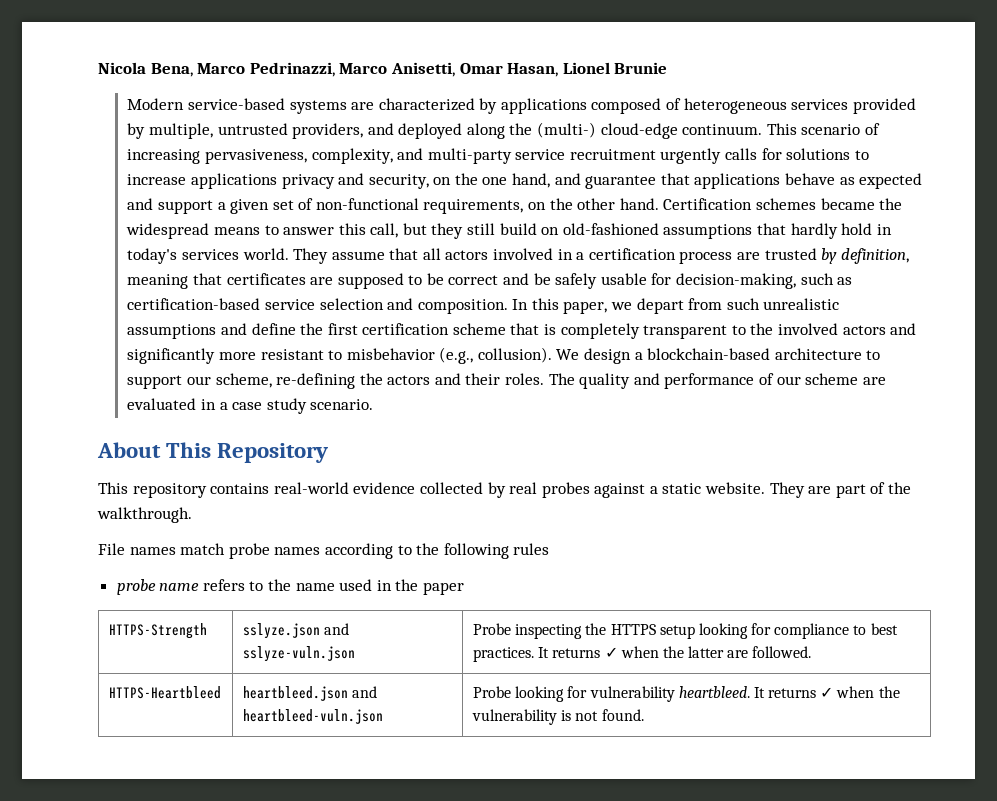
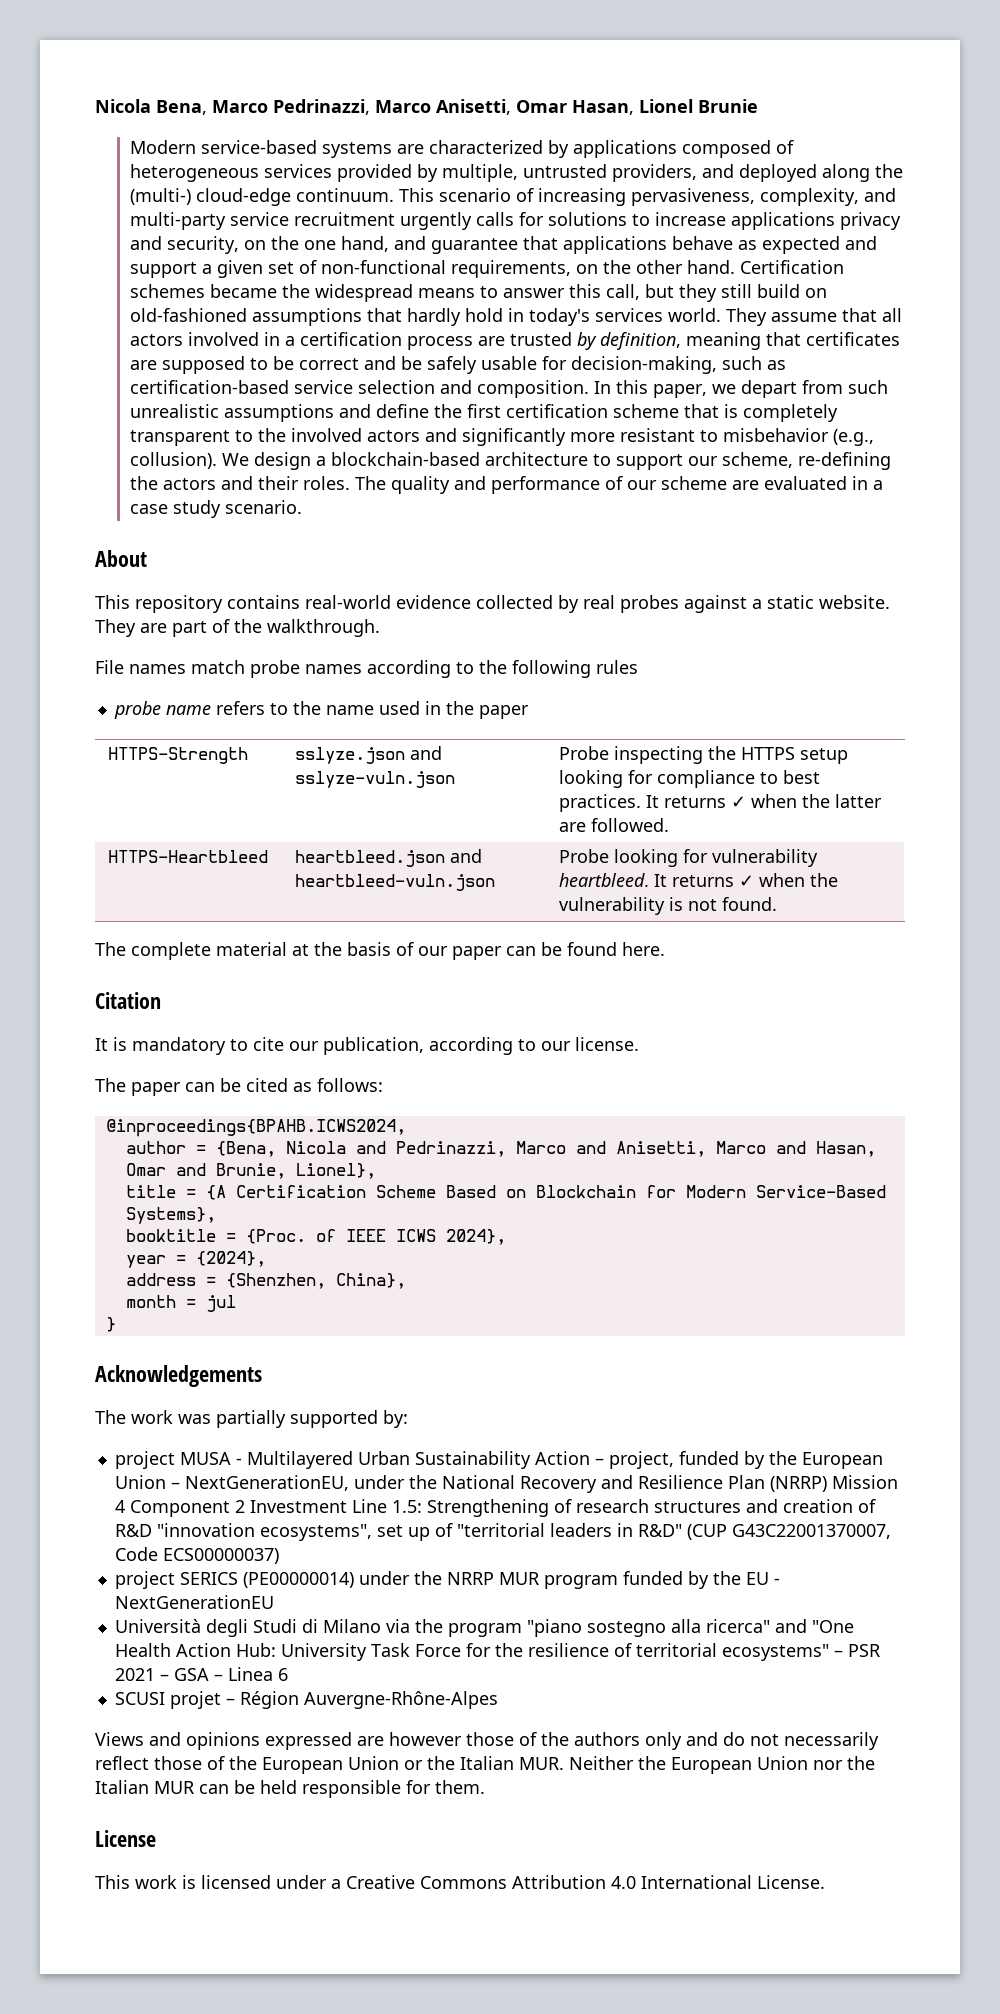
[166,442,329,463] This Repository -> (147, 558) none
(644, 715) none -> [95,942,665,960] [95,992,161,1009] [95,1037,639,1055] [95,1078,383,1096] [105,1119,406,1137] [125,1141,876,1157] [125,1163,376,1179] [125,1185,886,1200] [125,1207,216,1224] [125,1229,506,1245] [125,1251,266,1268] [125,1273,406,1289] [125,1295,236,1312] [105,1317,116,1332] [95,1365,262,1387] [95,1410,408,1428] [114,1451,883,1469] [114,1475,898,1493] [114,1499,876,1517] [114,1523,891,1541] [114,1547,279,1564] [114,1571,780,1589] [114,1595,274,1609] [114,1619,854,1637] [114,1643,880,1661] [114,1667,288,1681] [114,1691,498,1709] [95,1732,879,1750] [95,1756,875,1774] [95,1780,485,1798] [95,1830,156,1847] [95,1875,825,1889] // The complete material at the basis of our paper can be found here. // Citation // It is mandatory to cite our publication, according to our license. // The paper can be cited as follows: // @inproceedings{BPAHB.ICWS2024, // author = {Bena, Nicola and Pedrinazzi, Marco and Anisetti, Marco and Hasan, Omar and Brunie, Lionel}, // title = {A Certification Scheme Based on Blockchain for Modern Service-Based Systems}, // booktitle = {Proc. of IEEE ICWS 2024}, // year = {2024}, // address = {Shenzhen, China}, // month = jul // } // Acknowledgements // The work was partially supported by: // project MUSA - Multilayered Urban Sustainability Action – project, funded by the European Union – NextGenerationEU, under the National Recovery and Resilience Plan (NRRP) Mission 4 Component 2 Investment Line 1.5: Strengthening of research structures and creation of R&D "innovation ecosystems", set up of "territorial leaders in R&D" (CUP G43C22001370007, Code ECS00000037) // project SERICS (PE00000014) under the NRRP MUR program funded by the EU - NextGenerationEU // Università degli Studi di Milano via the program "piano sostegno alla ricerca" and "One Health Action Hub: University Task Force for the resilience of territorial ecosystems" – PSR 2021 – GSA – Linea 6 // SCUSI projet – Région Auvergne-Rhône-Alpes // Views and opinions expressed are however those of the authors only and do not necessarily reflect those of the European Union or the Italian MUR. Neither the European Union nor the Italian MUR can be held responsible for them. // License // This work is licensed under a Creative Commons Attribution 4.0 International License.

